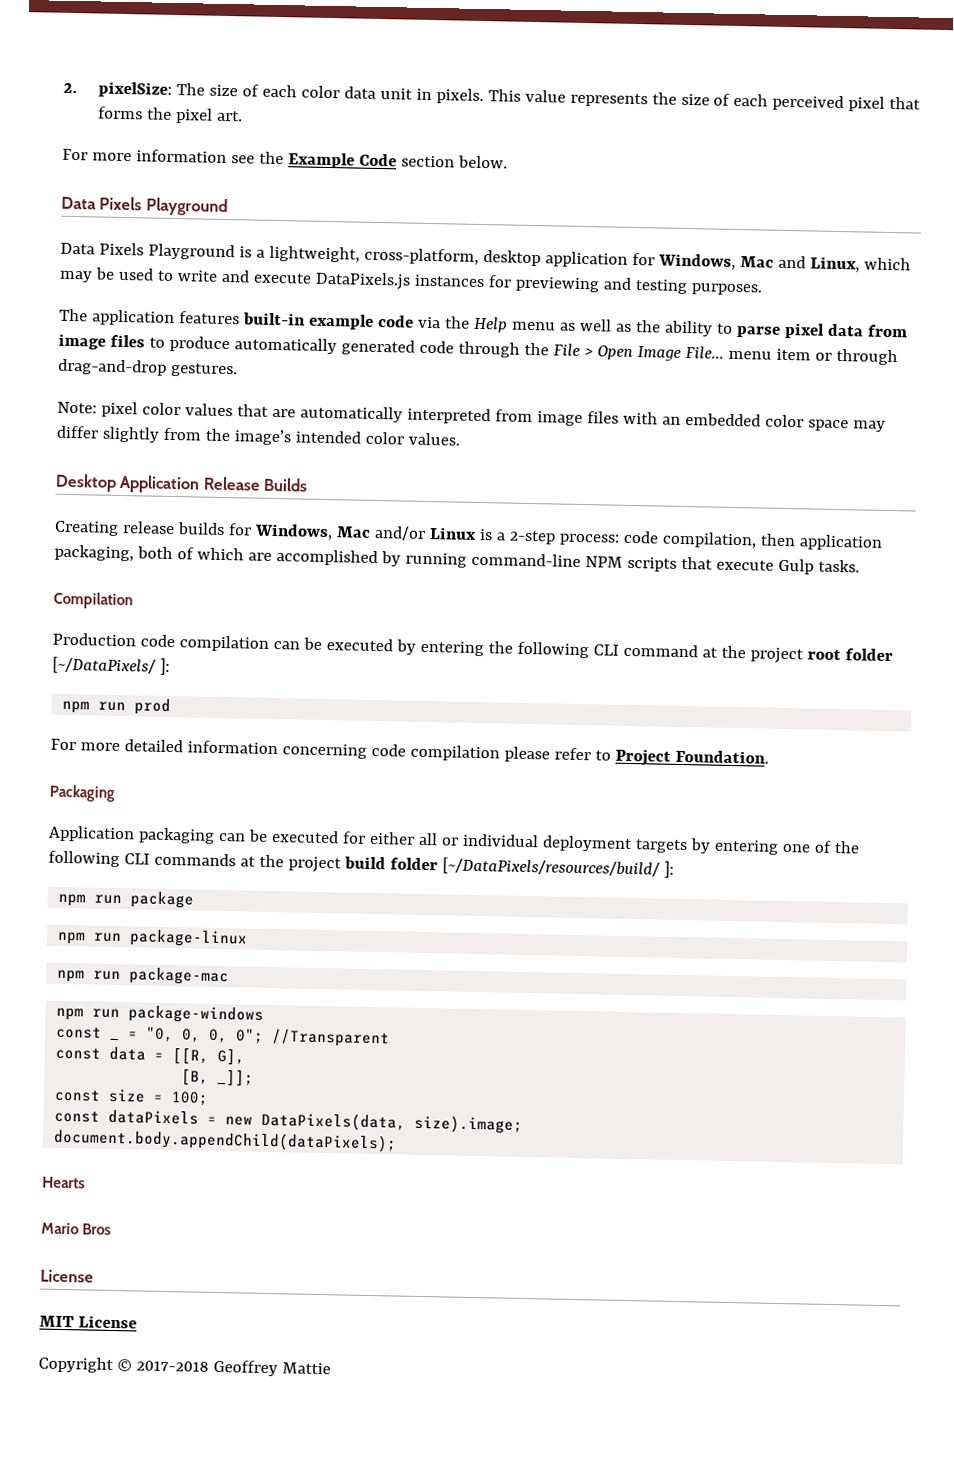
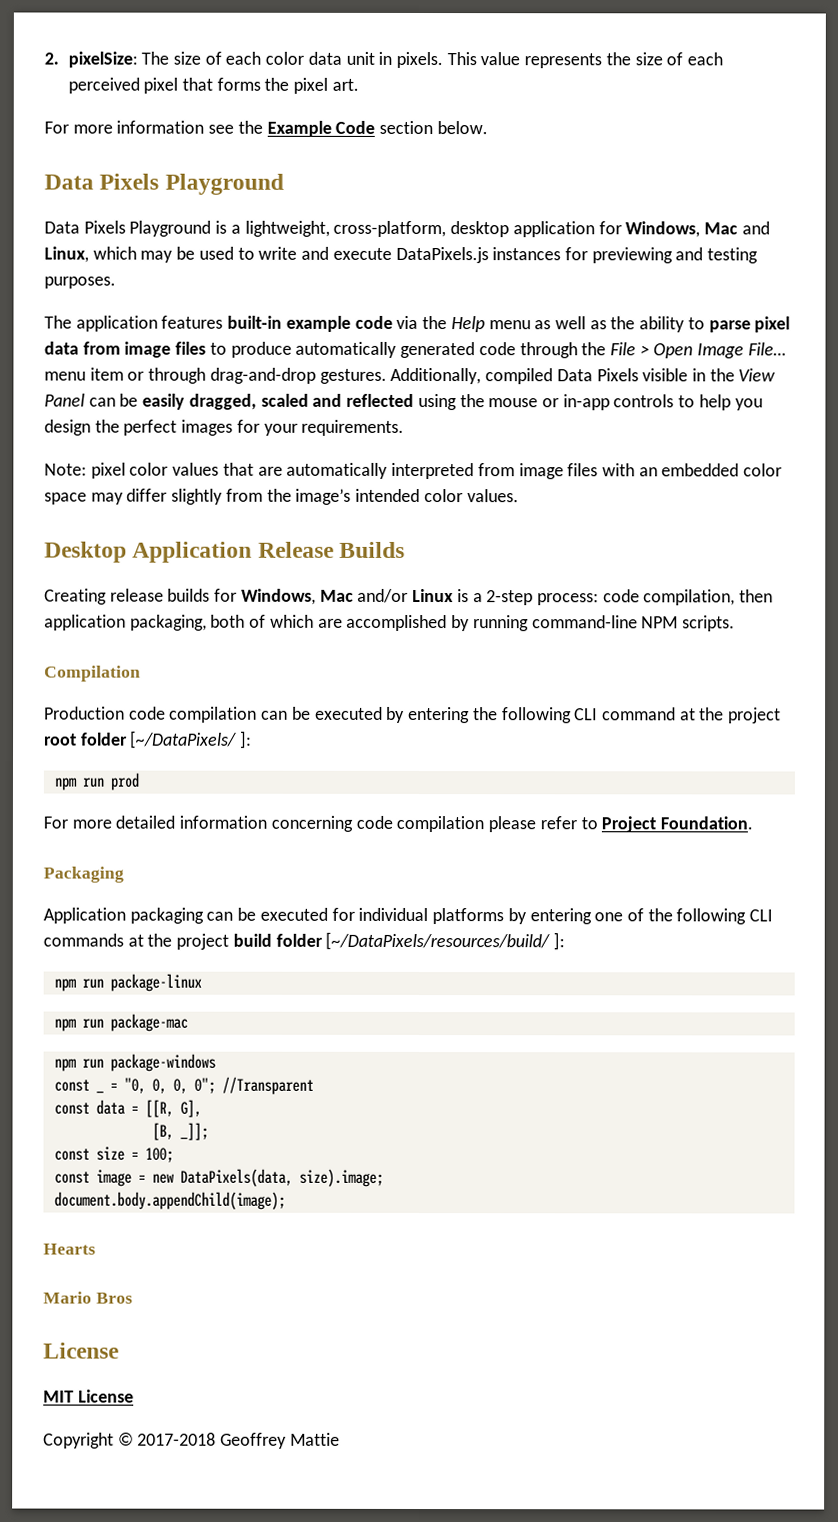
(238, 370) none -> [390,367,777,385] [44,393,763,411] [44,419,405,436] Additionally, compiled Data Pixels visible in the View Panel can be easily dragged, scaled and reflected using the mouse or in-app controls to help you design the perfect images for your requirements.
[626,556,860,575] scripts that execute Gulp tasks. -> [681,615,735,632] scripts.
[368,831,688,854] either all or individual deployment targets -> [358,907,505,925] individual platforms
[58,891,195,909] // npm run package -> (566, 941) none
[108,1109,200,1125] dataPixels -> [95,1169,132,1187] image
[53,1128,398,1153] document.body.appendChild(dataPixels); -> [53,1191,286,1210] document.body.appendChild(image);

